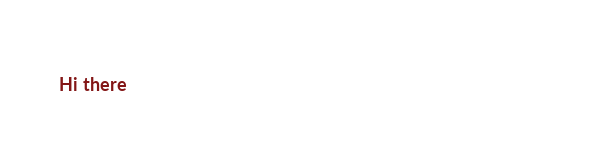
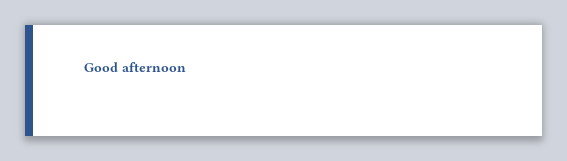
[59,77,127,91] Hi there -> [84,62,186,72] Good afternoon

